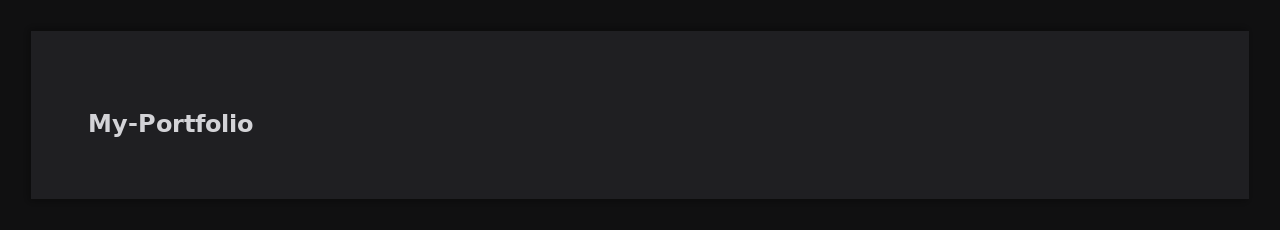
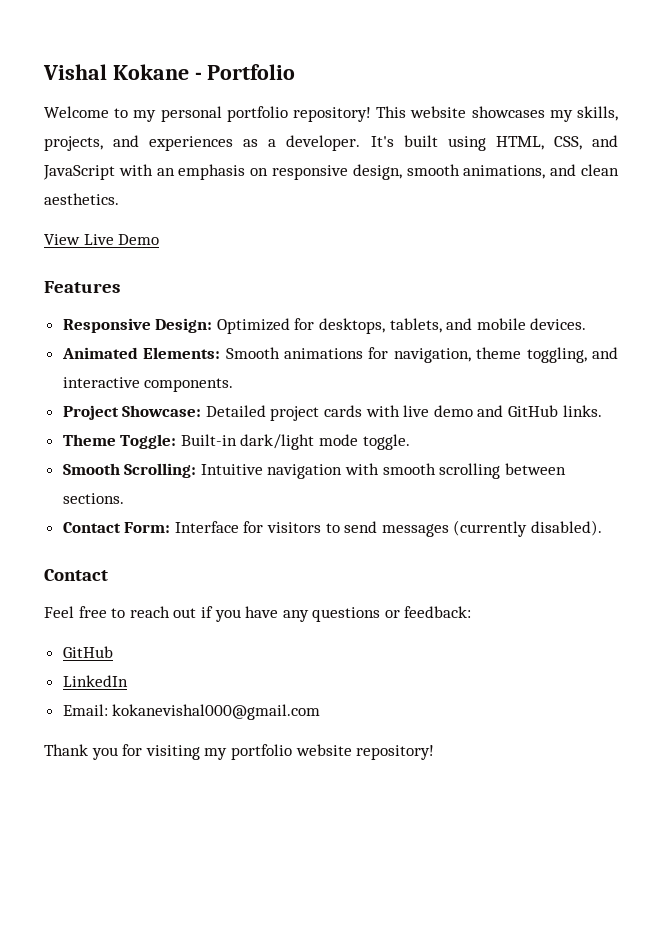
[88,114,253,137] My-Portfolio -> [43,64,296,80] [44,106,618,122] [44,135,618,151] [43,164,619,180] [44,193,119,205] [44,234,160,245] [44,281,120,293] [62,318,587,334] [61,347,618,363] [62,377,234,392] [62,405,602,421] [62,434,410,450] [62,463,566,479] [62,493,124,504] [62,520,603,537] [44,569,108,581] [44,606,472,622] [62,646,113,658] [62,675,128,687] [62,704,321,720] [44,744,435,760] Vishal Kokane - Portfolio // Welcome to my personal portfolio repository! This website showcases my skills, projects, and experiences as a developer. It's built using HTML, CSS, and JavaScript with an emphasis on responsive design, smooth animations, and clean aesthetics. // View Live Demo // Features // Responsive Design: Optimized for desktops, tablets, and mobile devices. // Animated Elements: Smooth animations for navigation, theme toggling, and interactive components. // Project Showcase: Detailed project cards with live demo and GitHub links. // Theme Toggle: Built-in dark/light mode toggle. // Smooth Scrolling: Intuitive navigation with smooth scrolling between sections. // Contact Form: Interface for visitors to send messages (currently disabled). // Contact // Feel free to reach out if you have any questions or feedback: // GitHub // LinkedIn // Email: kokanevishal000@gmail.com // Thank you for visiting my portfolio website repository!

